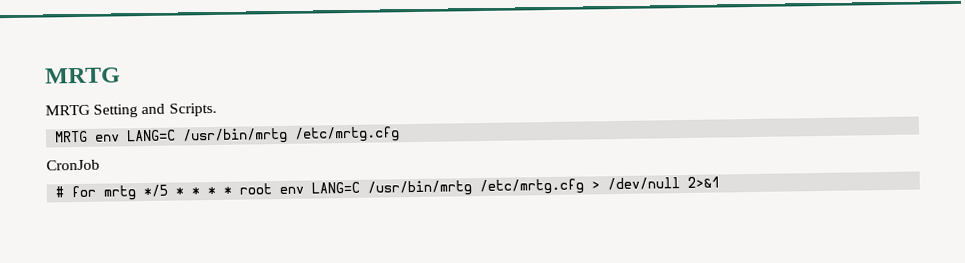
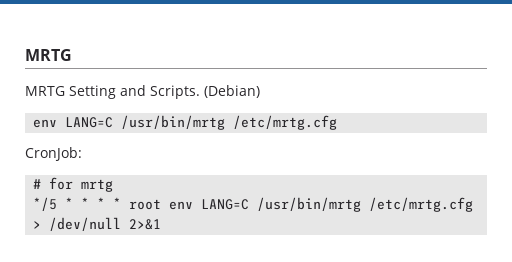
[54,130,89,143] // MRTG -> [204,85,260,98] (Debian) //
[46,159,100,171] CronJob -> [25,147,82,161] CronJob:
(137, 193) none -> (114, 185) //

